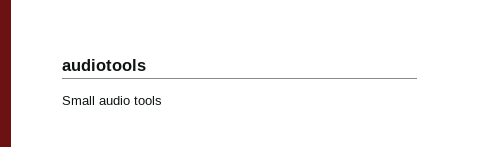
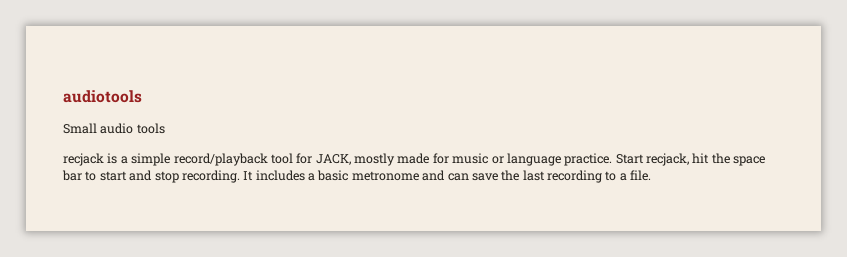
(162, 100) none -> [63,153,766,166] [62,170,652,183] // recjack is a simple record/playback tool for JACK, mostly made for music or language practice. Start recjack, hit the space bar to start and stop recording. It includes a basic metronome and can save the last recording to a file.

